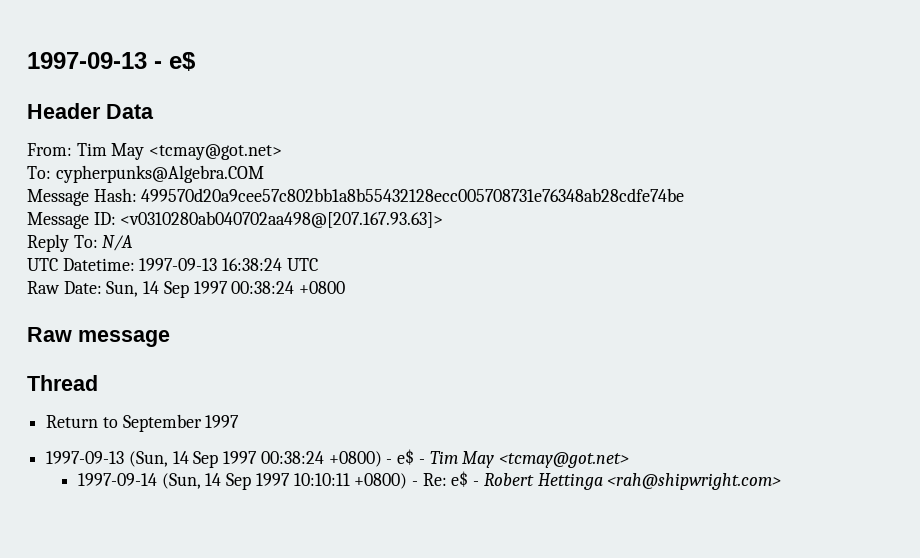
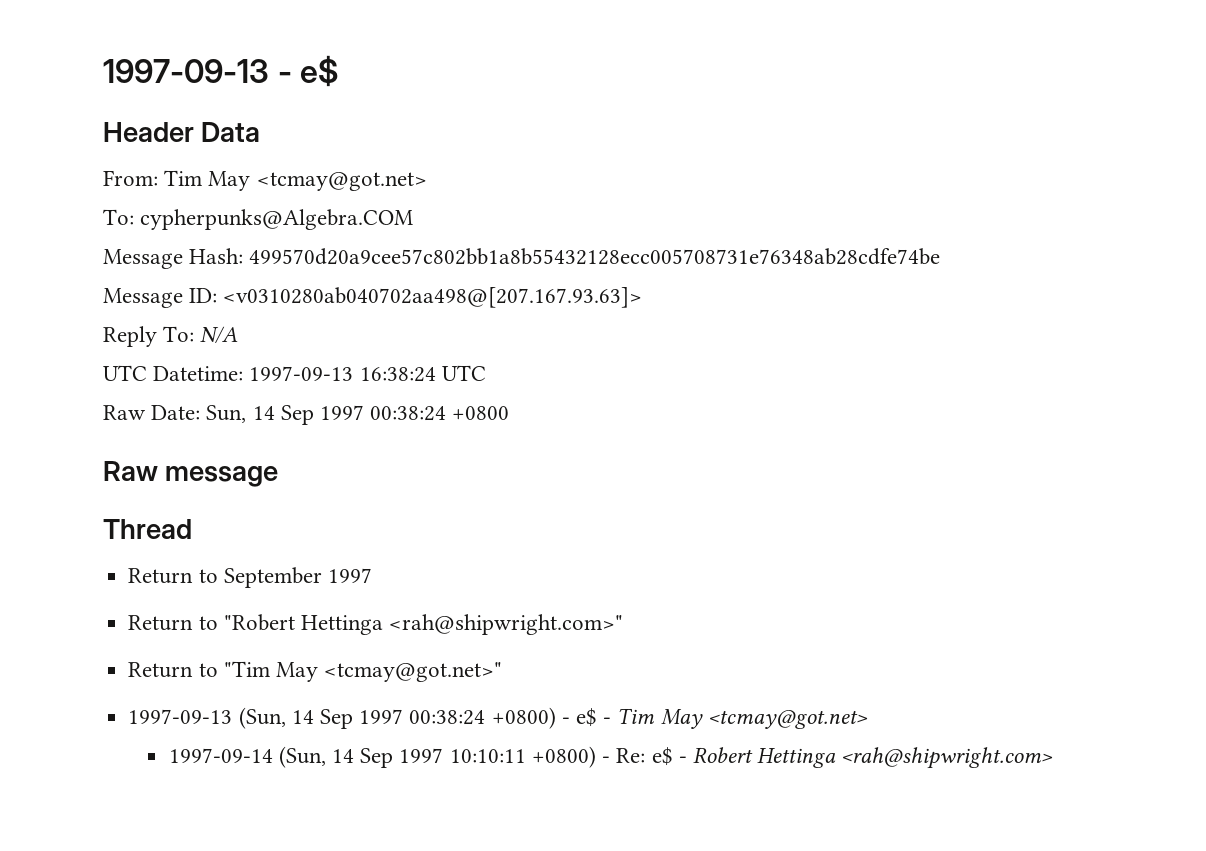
(240, 421) none -> [128,614,624,635] [128,661,503,682] // Return to "Robert Hettinga <rah@shipwright.com>" // Return to "Tim May <tcmay@got.net>"

